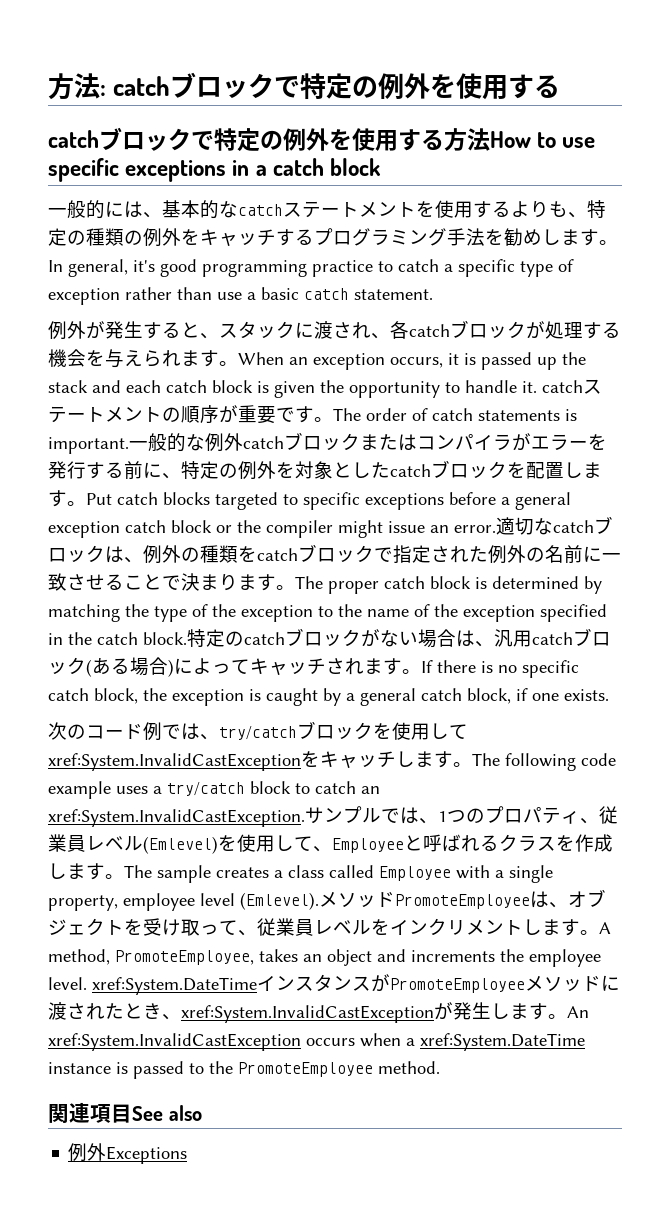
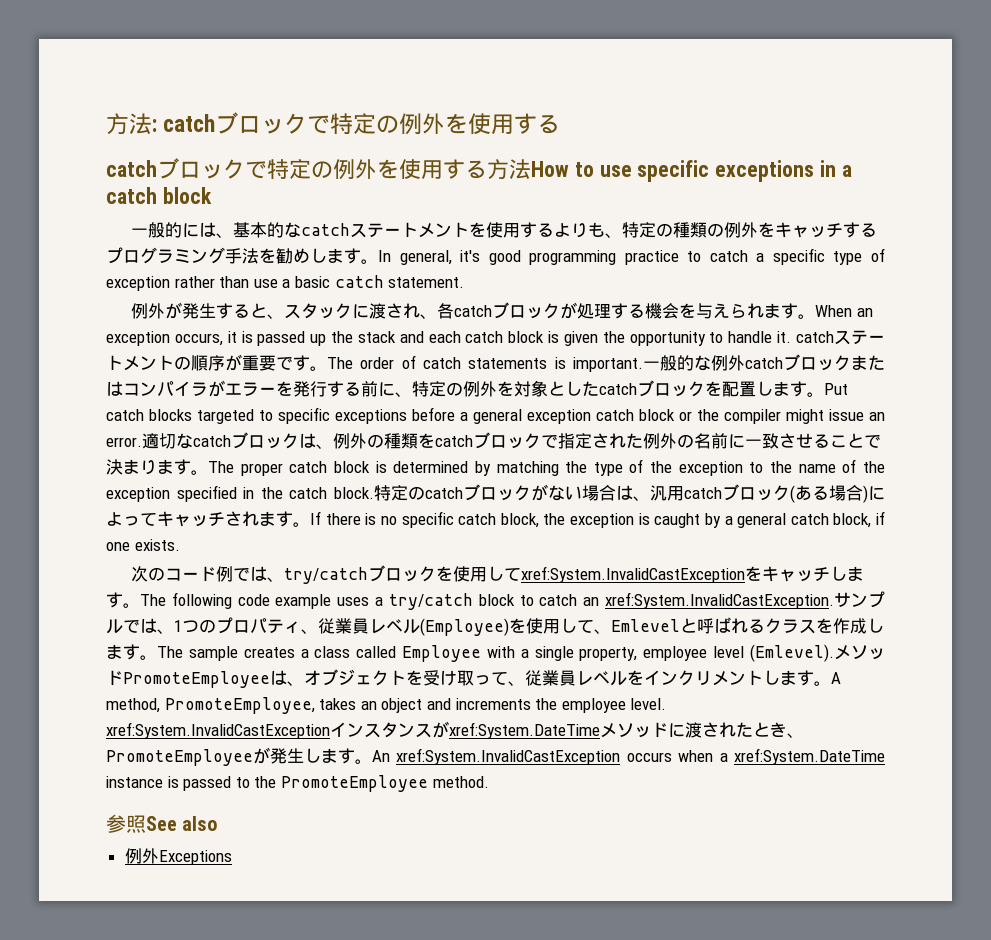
[143,836,218,854] (Emlevel) -> [420,618,509,636] (Employee)
[332,838,404,853] Employee -> [611,619,680,632] Emlevel
[92,977,257,995] xref:System.DateTime -> [106,722,330,739] xref:System.InvalidCastException
[390,978,525,993] PromoteEmployee -> [449,722,600,739] xref:System.DateTime
[181,1005,434,1023] xref:System.InvalidCastException -> [106,749,253,766] PromoteEmployee
[48,1102,132,1123] 関連項目 -> [106,814,146,833] 参照

